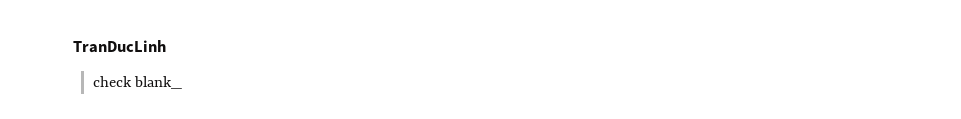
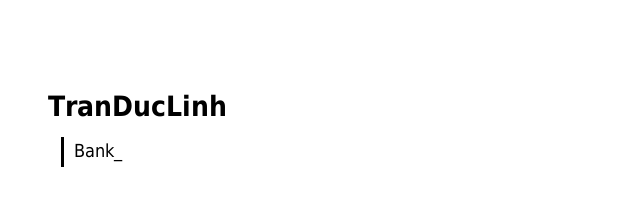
[92,76,183,89] check blank_ -> [73,143,123,162] Bank_

